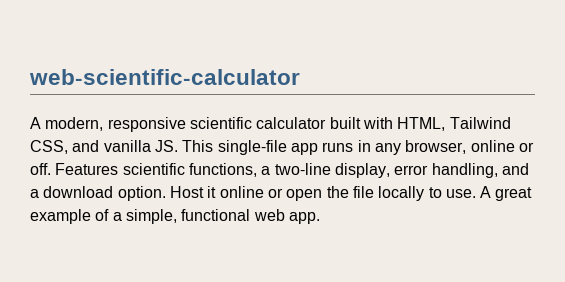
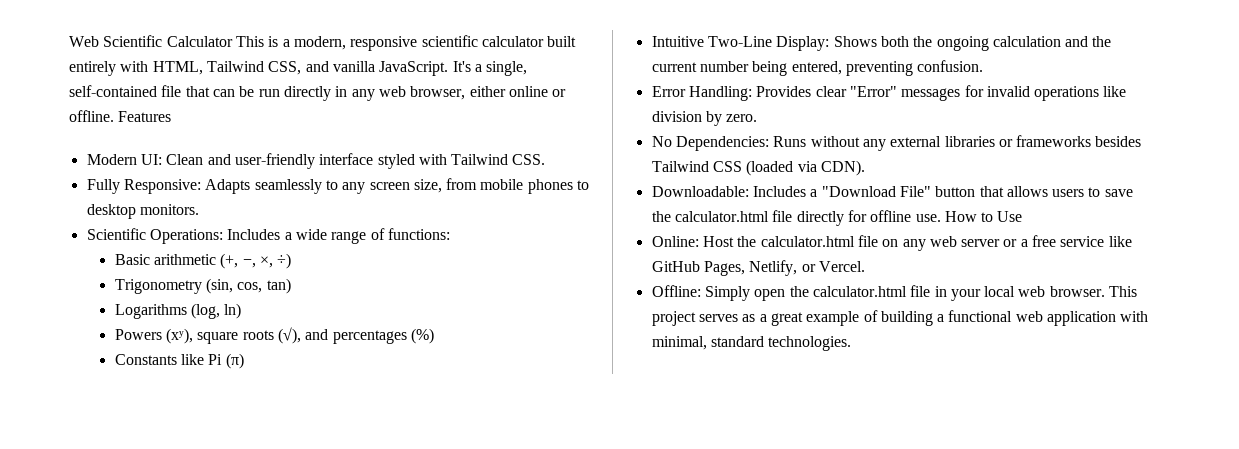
[29,69,300,85] [30,117,41,129] web-scientific-calculator // A -> [69,35,290,47] Web Scientific Calculator This is a
(361, 123) none -> [69,61,116,76] entirely
[154,140,534,155] [30,163,51,175] JS. This single-file app runs in any browser, online or off. -> [379,61,528,76] [69,85,567,101] [69,110,114,122] JavaScript. It's a single, self-contained file that can be run directly in any web browser, either online or offline.
[122,163,529,178] [30,186,533,201] [30,209,320,224] scientific functions, a two-line display, error handling, and a download option. Host it online or open the file locally to use. A great example of a simple, functional web app. -> [86,153,546,169] [86,178,590,194] [86,204,199,219] [86,228,450,244] [114,253,292,269] [114,278,291,294] [114,303,242,319] [114,327,434,344] [114,353,244,369] [651,36,1112,51] [651,60,984,76] [651,85,1127,101] [651,111,758,126] [651,135,1142,151] [651,160,865,176] [651,186,1133,197] [651,210,1023,226] [651,235,1132,251] [651,260,865,276] [651,285,1138,301] [651,310,1149,326] [651,336,852,351] // Modern UI: Clean and user-friendly interface styled with Tailwind CSS. // Fully Responsive: Adapts seamlessly to any screen size, from mobile phones to desktop monitors. // Scientific Operations: Includes a wide range of functions: // Basic arithmetic (+, −, ×, ÷) // Trigonometry (sin, cos, tan) // Logarithms (log, ln) // Powers (xʸ), square roots (√), and percentages (%) // Constants like Pi (π) // Intuitive Two-Line Display: Shows both the ongoing calculation and the current number being entered, preventing confusion. // Error Handling: Provides clear "Error" messages for invalid operations like division by zero. // No Dependencies: Runs without any external libraries or frameworks besides Tailwind CSS (loaded via CDN). // Downloadable: Includes a "Download File" button that allows users to save the calculator.html file directly for offline use. How to Use // Online: Host the calculator.html file on any web server or a free service like GitHub Pages, Netlify, or Vercel. // Offline: Simply open the calculator.html file in your local web browser. This project serves as a great example of building a functional web application with minimal, standard technologies.

